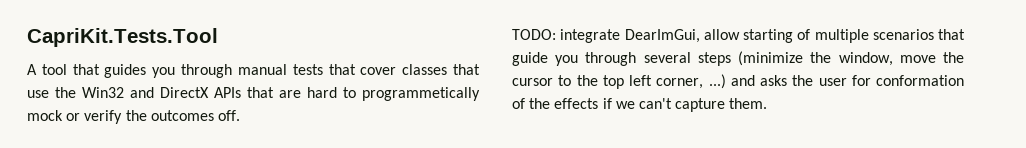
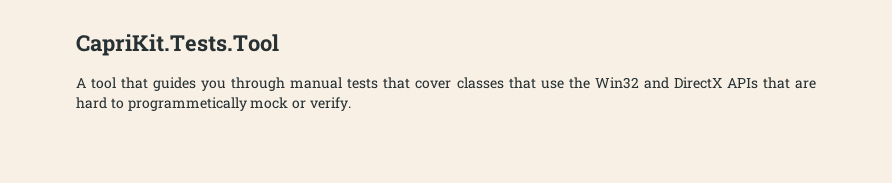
[84,110,240,124] [512,29,965,43] [512,51,964,66] [512,74,964,89] [512,98,768,112] verify the outcomes off. // TODO: integrate DearImGui, allow starting of multiple scenarios that guide you through several steps (minimize the window, move the cursor to the top left corner, ...) and asks the user for conformation of the effects if we can't capture them. -> [309,97,351,111] verify.

